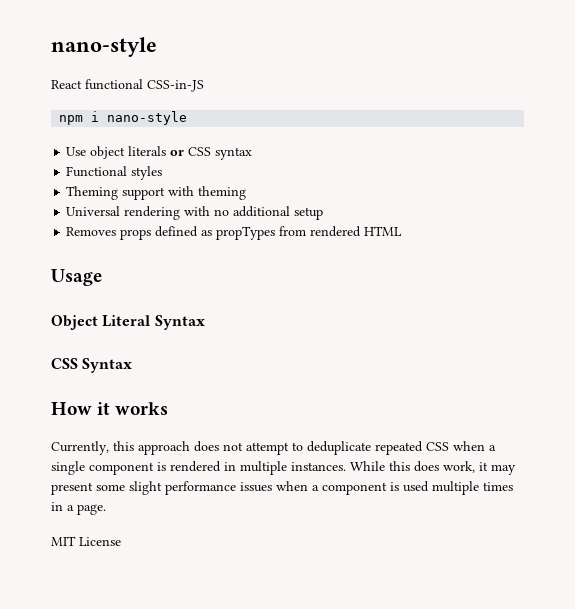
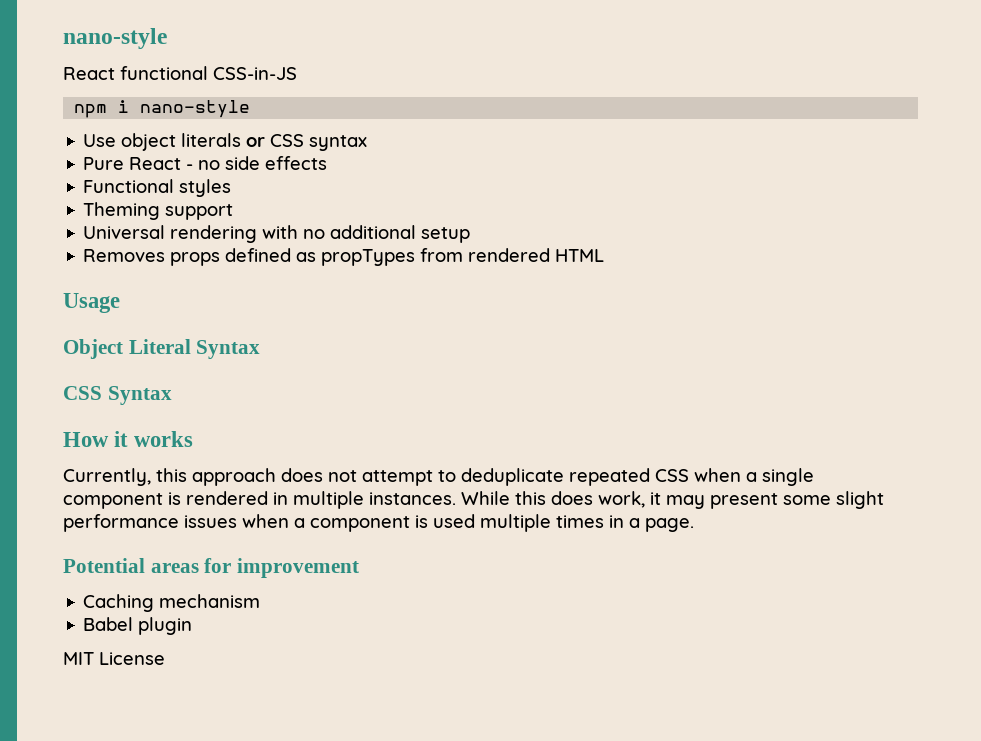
(253, 153) none -> [83,156,328,170] // Pure React - no side effects
[168,186,247,200] with theming -> (234, 212) none
(106, 509) none -> [63,558,360,578] [83,594,261,612] [83,617,193,635] // Potential areas for improvement // Caching mechanism // Babel plugin

